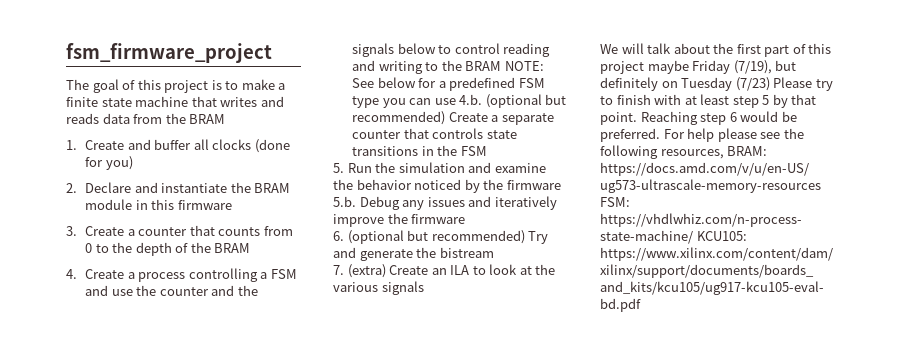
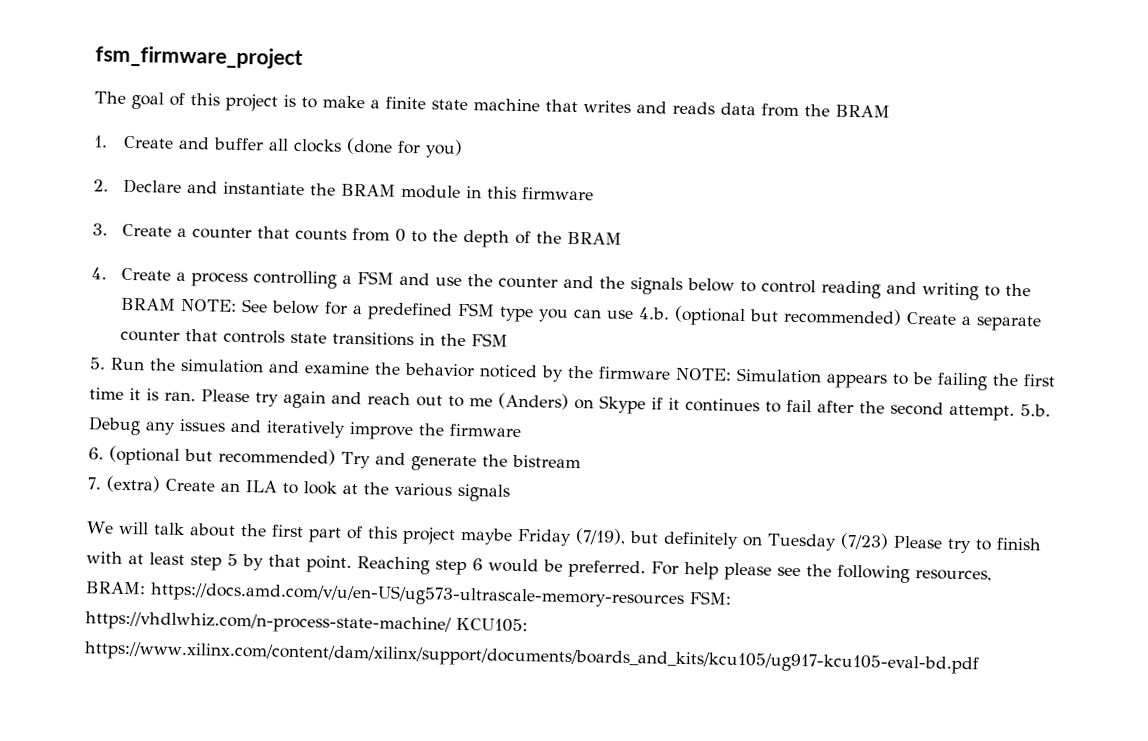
(561, 185) none -> [675,367,1056,391] [89,387,1015,421] NOTE: Simulation appears to be failing the first time it is ran. Please try again and reach out to me (Anders) on Skype if it continues to fail after the second attempt.

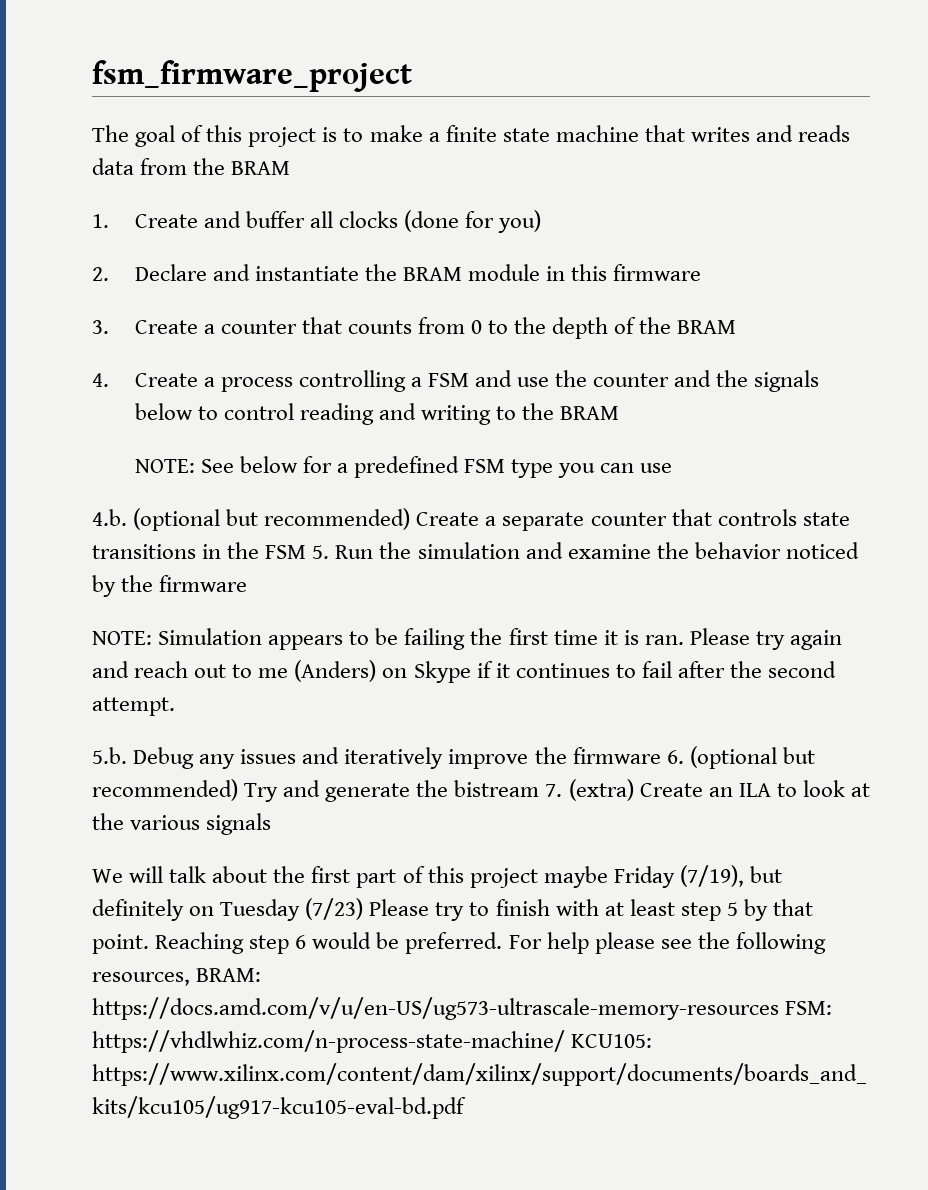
(176, 304) none -> (620, 413) //
(634, 314) none -> (673, 468) //
(508, 340) // -> (307, 552) none
(671, 373) none -> (248, 583) //
(1015, 412) none -> (175, 706) //
(522, 430) // -> (661, 755) none
(581, 461) // -> (540, 788) none

